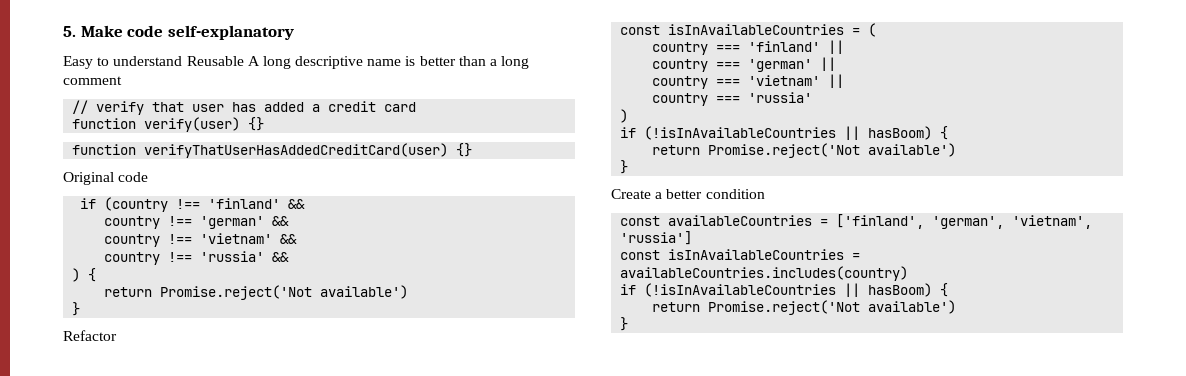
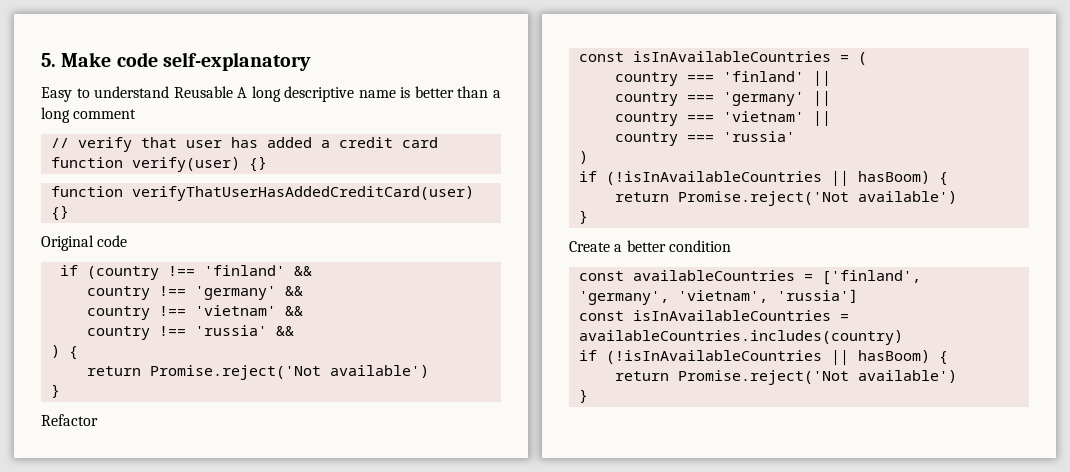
[200,216,265,229] 'german' -> [194,286,276,300] 'germany'
[748,59,813,72] 'german' -> [722,92,804,106] 'germany'
[932,216,1005,229] 'german', -> [578,291,669,305] 'germany',

